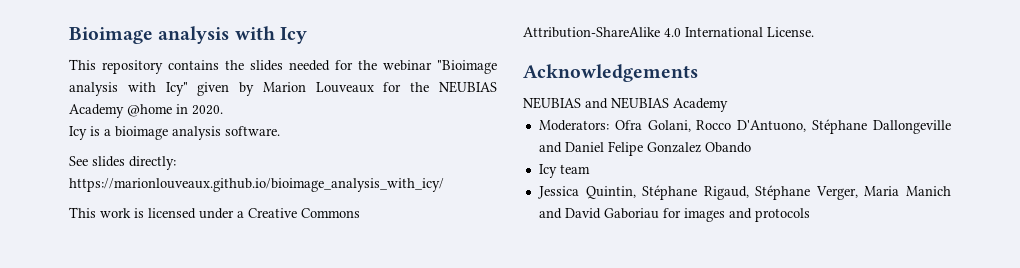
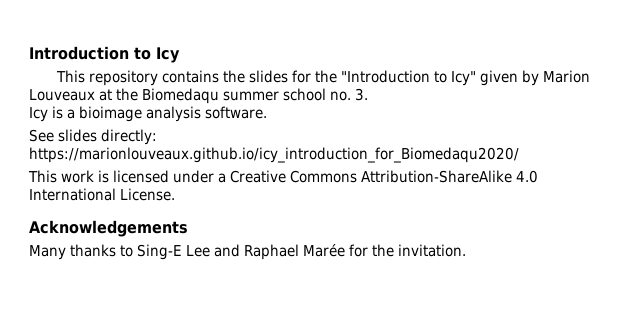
[69,26,275,44] Bioimage analysis with -> [29,46,151,60] Introduction to
[289,60,497,74] [69,82,156,96] needed for the webinar "Bioimage analysis with -> [291,70,447,83] for the "Introduction to
[383,81,497,93] [69,104,223,118] for the NEUBIAS Academy @home in 2020. -> [99,88,368,104] at the Biomedaqu summer school no. 3.
[69,178,444,192] https://marionlouveaux.github.io/bioimage_analysis_with_icy/ -> [29,147,519,163] https://marionlouveaux.github.io/icy_introduction_for_Biomedaqu2020/
[523,97,728,112] [538,119,951,134] [538,141,751,156] [538,164,590,178] [537,185,951,200] [538,208,810,222] NEUBIAS and NEUBIAS Academy // Moderators: Ofra Golani, Rocco D'Antuono, Stéphane Dallongeville and Daniel Felipe Gonzalez Obando // Icy team // Jessica Quintin, Stéphane Rigaud, Stéphane Verger, Maria Manich and David Gaboriau for images and protocols -> [29,244,466,260] Many thanks to Sing-E Lee and Raphael Marée for the invitation.

